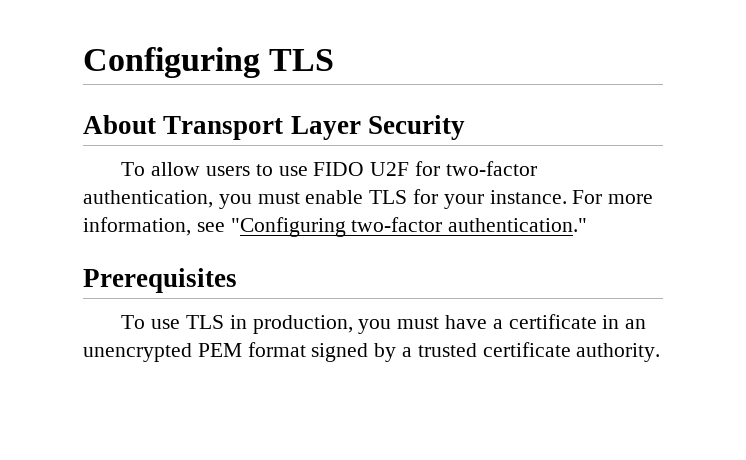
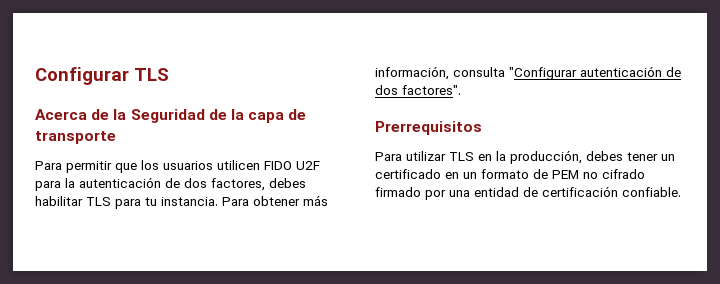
[83,47,260,78] Configuring -> [35,67,129,85] Configurar
[83,115,465,140] [121,161,537,176] [83,189,654,209] [83,217,588,237] [83,268,237,293] [121,314,647,334] [83,342,661,362] About Transport Layer Security // To allow users to use FIDO U2F for two-factor authentication, you must enable TLS for your instance. For more information, see "Configuring two-factor authentication." // Prerequisites // To use TLS in production, you must have a certificate in an unencrypted PEM format signed by a trusted certificate authority. -> [35,109,307,123] [35,131,116,144] [35,160,320,173] [35,177,306,191] [35,195,328,209] [375,66,681,80] [375,85,461,95] [375,121,482,135] [375,150,675,164] [375,169,645,179] [375,186,681,200] Acerca de la Seguridad de la capa de transporte // Para permitir que los usuarios utilicen FIDO U2F para la autenticación de dos factores, debes habilitar TLS para tu instancia. Para obtener más información, consulta "Configurar autenticación de dos factores". // Prerrequisitos // Para utilizar TLS en la producción, debes tener un certificado en un formato de PEM no cifrado firmado por una entidad de certificación confiable.

